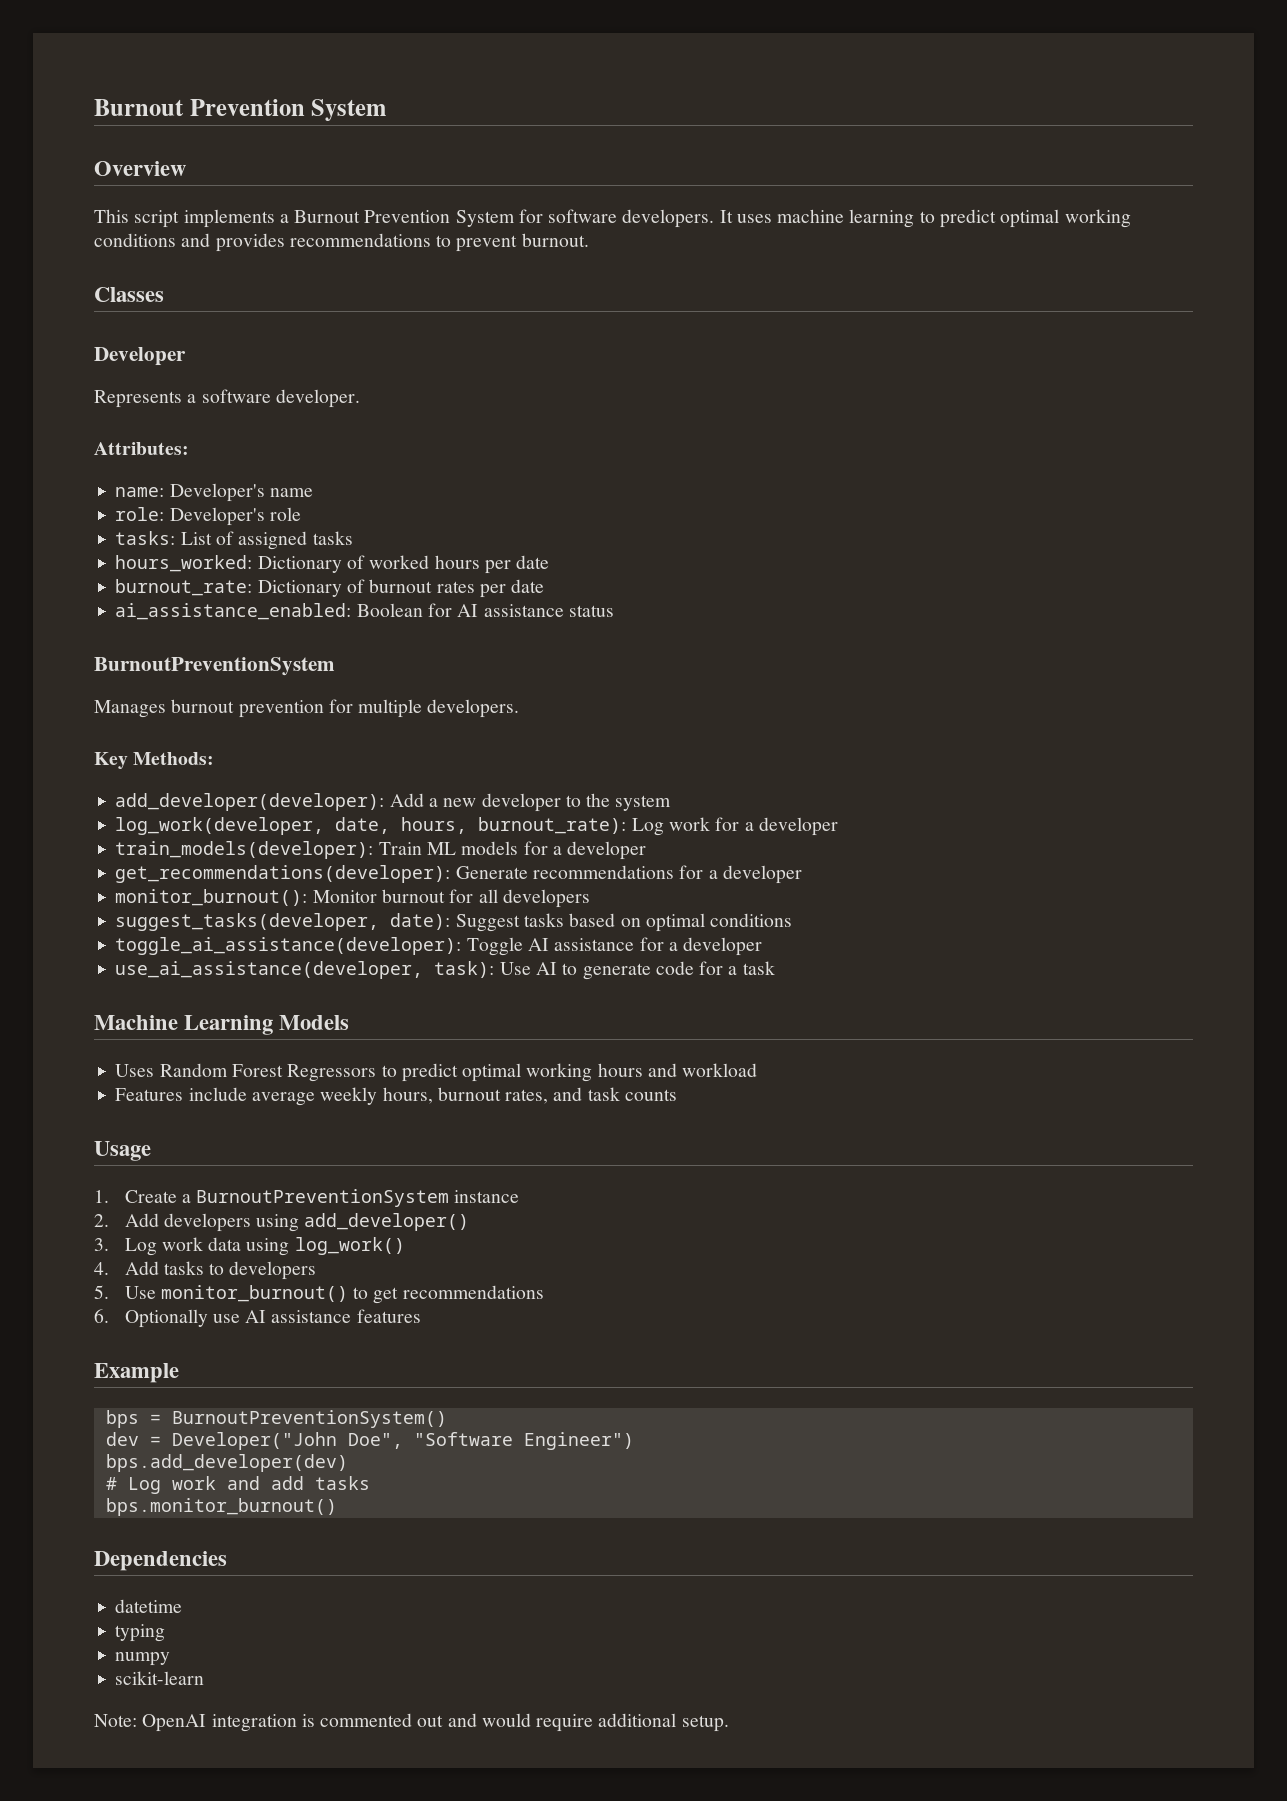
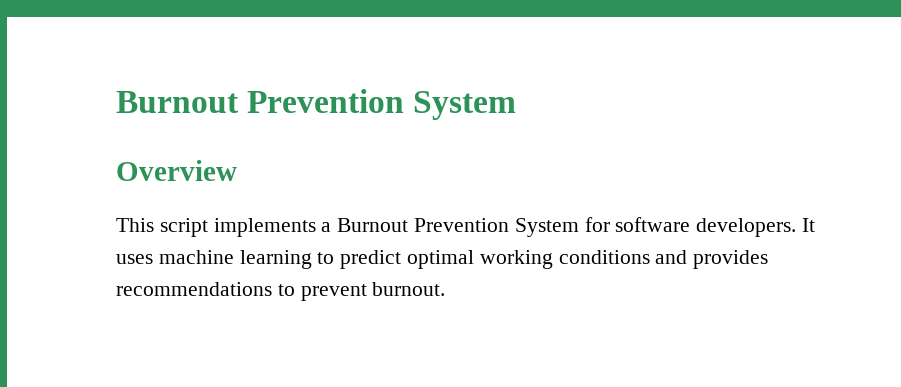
[94,287,164,302] [94,347,186,366] [94,389,360,408] [94,442,189,455] [115,483,313,502] [115,507,301,526] [115,531,353,550] [115,555,550,574] [115,579,545,598] [115,603,614,620] [94,657,335,676] [94,699,520,718] [94,752,215,769] [115,793,672,812] [115,817,838,836] [115,841,647,860] [115,865,802,884] [115,889,590,908] [115,913,793,932] [115,937,763,956] [115,961,775,980] [94,1015,350,1035] [115,1063,758,1082] [115,1087,677,1106] [94,1141,151,1161] [94,1189,520,1207] [94,1213,470,1232] [94,1237,405,1256] [94,1261,317,1280] [94,1285,544,1304] [94,1309,421,1328] [94,1363,179,1383] [105,1410,447,1428] [105,1432,634,1450] [105,1454,348,1472] [105,1476,370,1494] [105,1498,337,1516] [94,1551,227,1571] [115,1599,183,1613] [115,1624,166,1642] [115,1652,171,1666] [115,1671,205,1685] [94,1713,729,1732] // Classes // Developer // Represents a software developer. // Attributes: // name: Developer's name // role: Developer's role // tasks: List of assigned tasks // hours_worked: Dictionary of worked hours per date // burnout_rate: Dictionary of burnout rates per date // ai_assistance_enabled: Boolean for AI assistance status // BurnoutPreventionSystem // Manages burnout prevention for multiple developers. // Key Methods: // add_developer(developer): Add a new developer to the system // log_work(developer, date, hours, burnout_rate): Log work for a developer // train_models(developer): Train ML models for a developer // get_recommendations(developer): Generate recommendations for a developer // monitor_burnout(): Monitor burnout for all developers // suggest_tasks(developer, date): Suggest tasks based on optimal conditions // toggle_ai_assistance(developer): Toggle AI assistance for a developer // use_ai_assistance(developer, task): Use AI to generate code for a task // Machine Learning Models // Uses Random Forest Regressors to predict optimal working hours and workload // Features include average weekly hours, burnout rates, and task counts // Usage // 1. Create a BurnoutPreventionSystem instance // 2. Add developers using add_developer() // 3. Log work data using log_work() // 4. Add tasks to developers // 5. Use monitor_burnout() to get recommendations // 6. Optionally use AI assistance features // Example // bps = BurnoutPreventionSystem() // dev = Developer("John Doe", "Software Engineer") // bps.add_developer(dev) // # Log work and add tasks // bps.monitor_burnout() // Dependencies // datetime // typing // numpy // scikit-learn // Note: OpenAI integration is commented out and would require additional setup. -> (446, 289) none

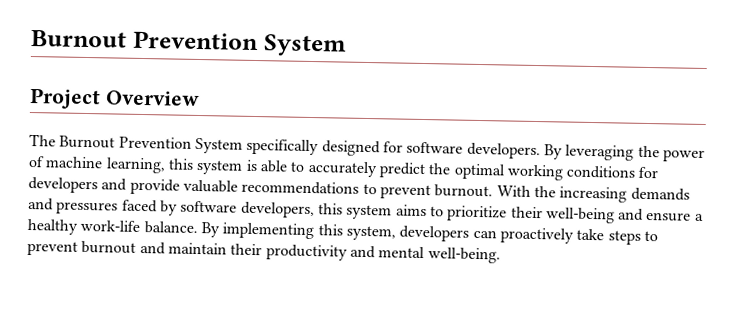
(517, 105) none -> [29,87,101,110] Project
[116,218,579,237] This script implements a Burnout Prevention System -> [29,133,381,157] The Burnout Prevention System specifically designed
[802,218,816,232] [116,250,769,269] [116,282,446,301] It uses machine learning to predict optimal working conditions and provides recommendations to prevent burnout. -> [543,144,705,163] [28,155,660,181] [28,176,690,203] [28,197,704,224] [27,218,658,245] [27,240,501,264] By leveraging the power of machine learning, this system is able to accurately predict the optimal working conditions for developers and provide valuable recommendations to prevent burnout. With the increasing demands and pressures faced by software developers, this system aims to prioritize their well-being and ensure a healthy work-life balance. By implementing this system, developers can proactively take steps to prevent burnout and maintain their productivity and mental well-being.

